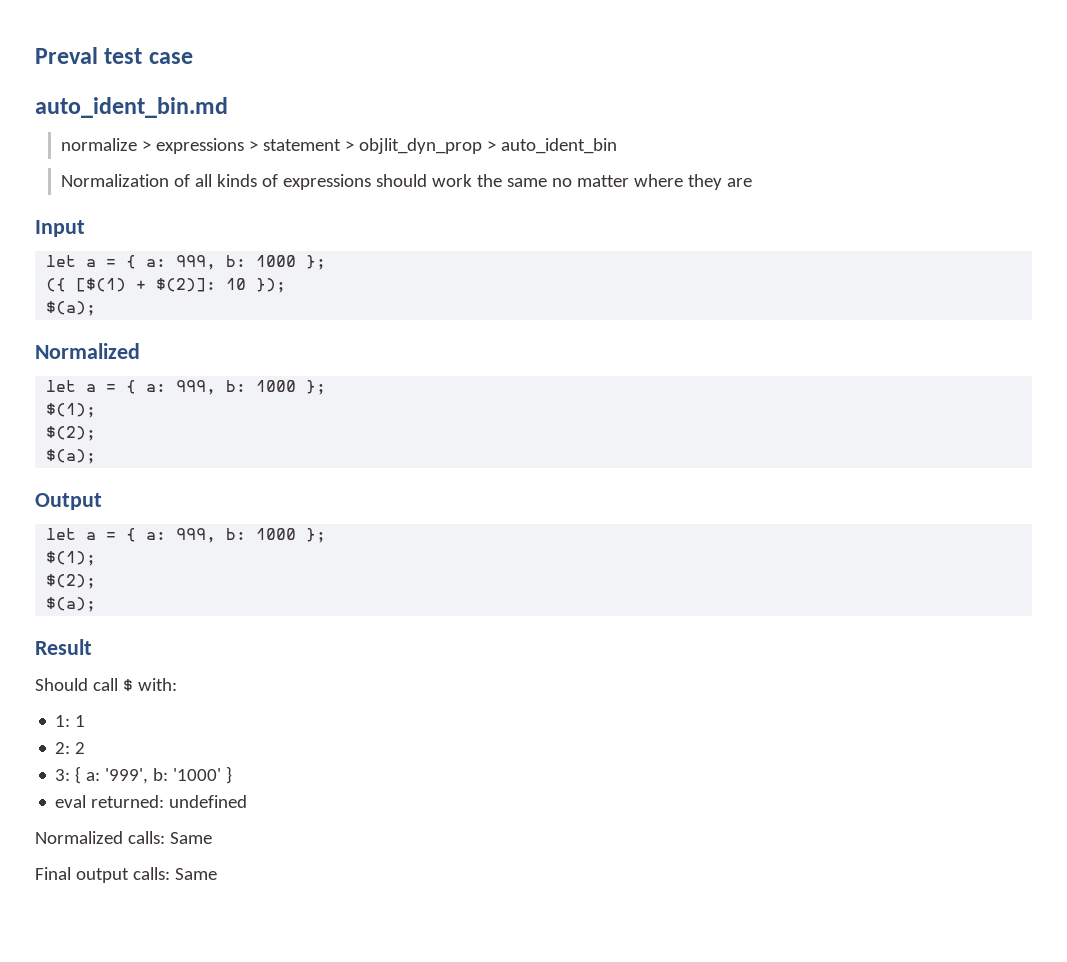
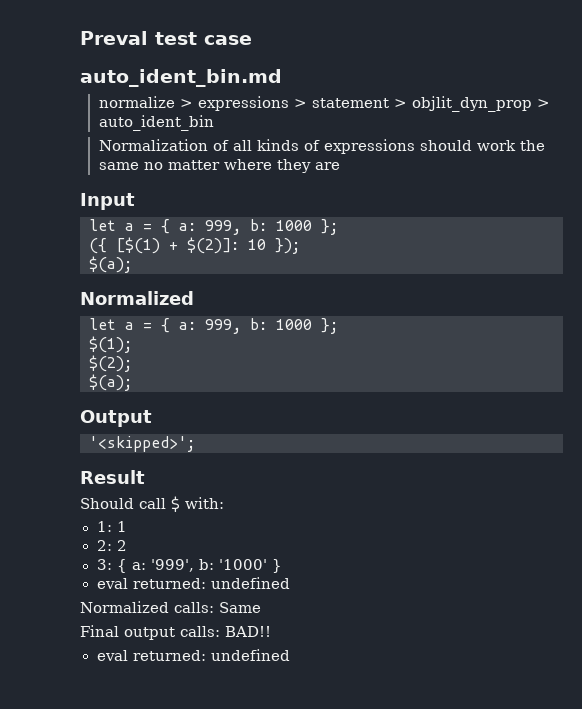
[46,528,327,543] [46,551,97,566] [46,574,97,589] [46,597,97,612] let a = { a: 999, b: 1000 }; // $(1); // $(2); // $(a); -> [89,436,195,452] '<skipped>';
[174,868,217,880] Same -> [225,626,271,637] [96,649,290,661] BAD!! // eval returned: undefined

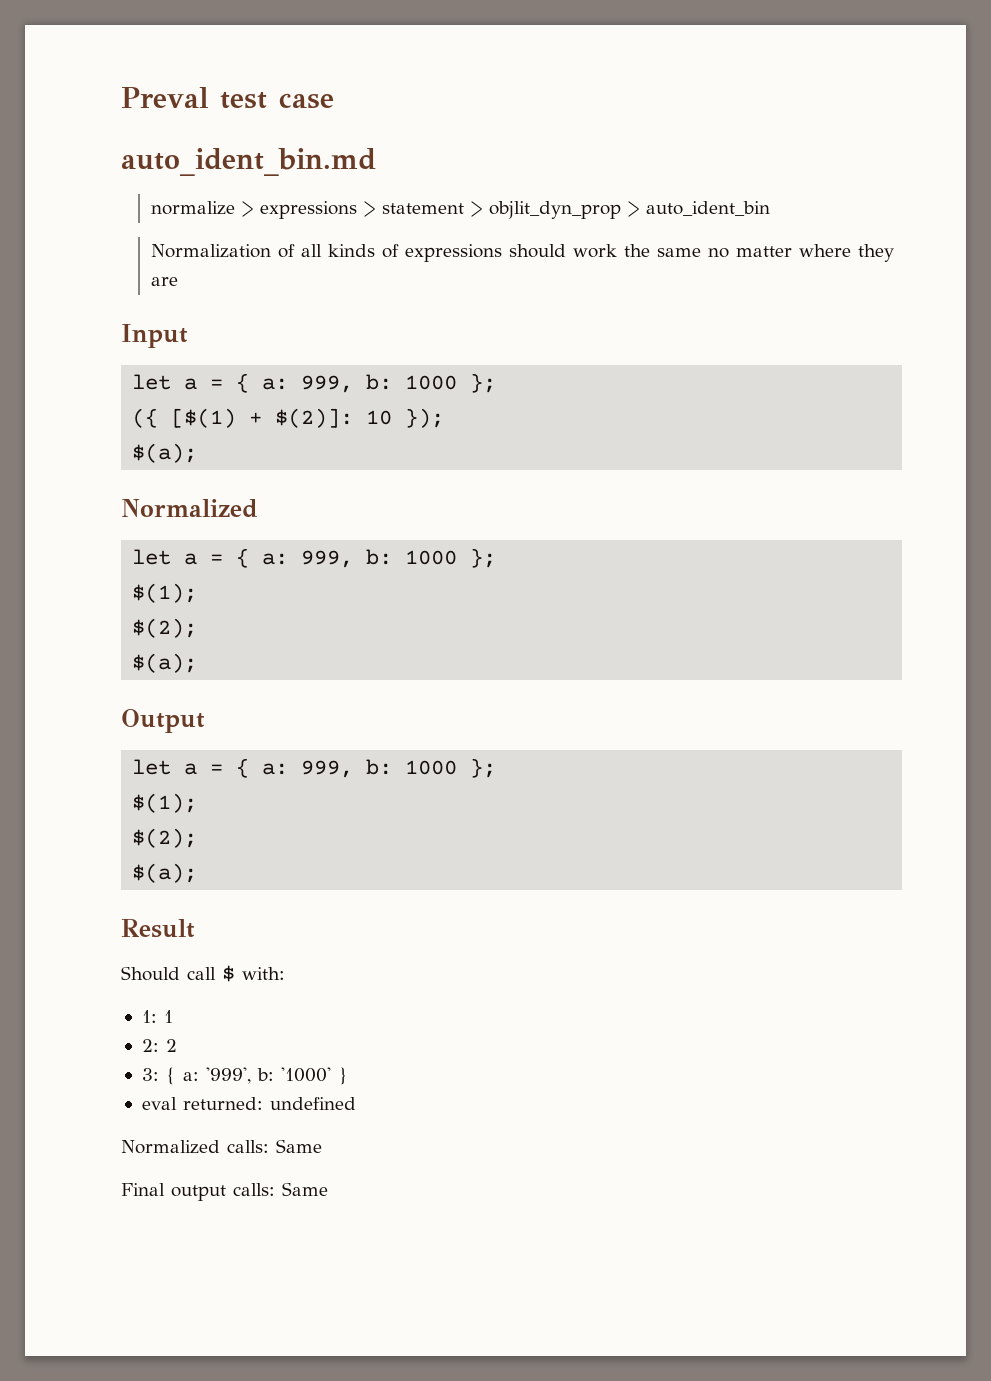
[89,436,195,452] '<skipped>'; -> [132,758,497,778] [132,793,198,813] [132,828,198,848] [132,863,198,883] let a = { a: 999, b: 1000 }; // $(1); // $(2); // $(a);
[225,626,271,637] [96,649,290,661] BAD!! // eval returned: undefined -> [282,1182,328,1196] Same

